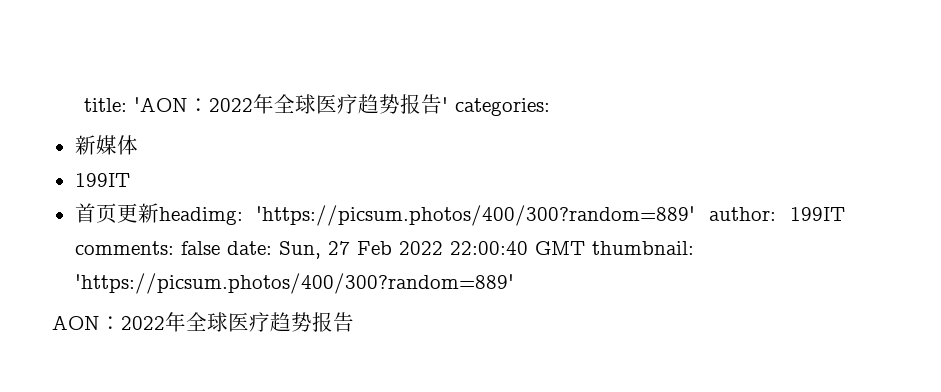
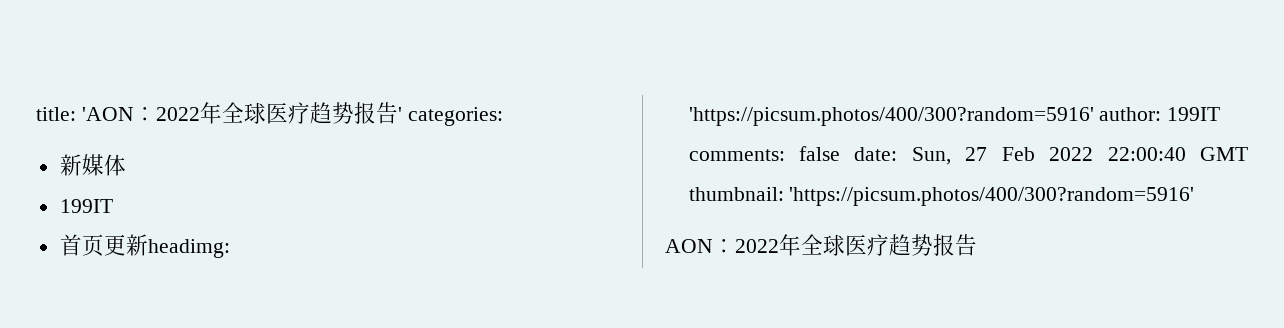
[256,205,696,226] 'https://picsum.photos/400/300?random=889' -> [688,107,1094,126] 'https://picsum.photos/400/300?random=5916'
[74,273,514,294] 'https://picsum.photos/400/300?random=889' -> [789,187,1195,206] 'https://picsum.photos/400/300?random=5916'

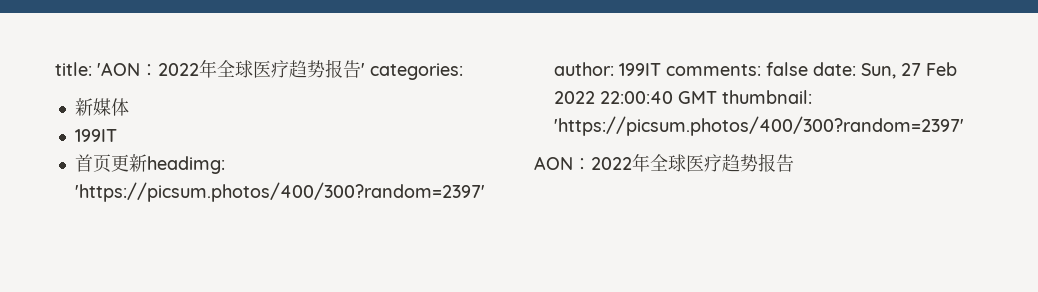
[688,107,1094,126] 'https://picsum.photos/400/300?random=5916' -> [74,182,485,202] 'https://picsum.photos/400/300?random=2397'
[789,187,1195,206] 'https://picsum.photos/400/300?random=5916' -> [553,116,964,136] 'https://picsum.photos/400/300?random=2397'

